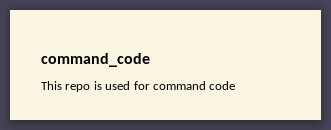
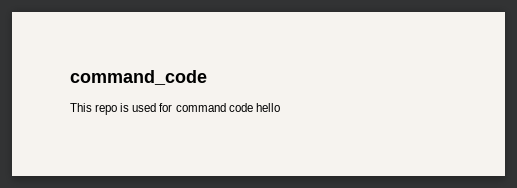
(236, 85) none -> [255,103,280,112] hello

